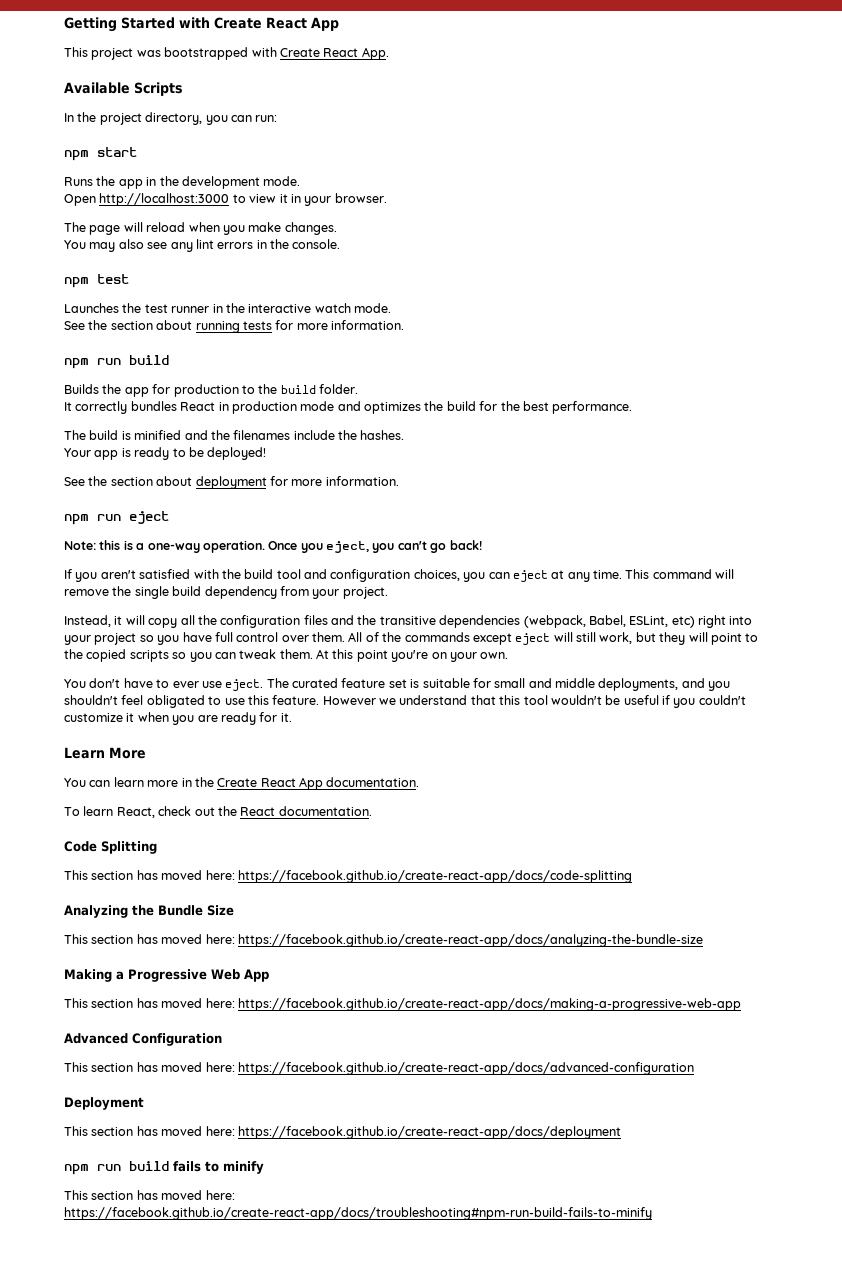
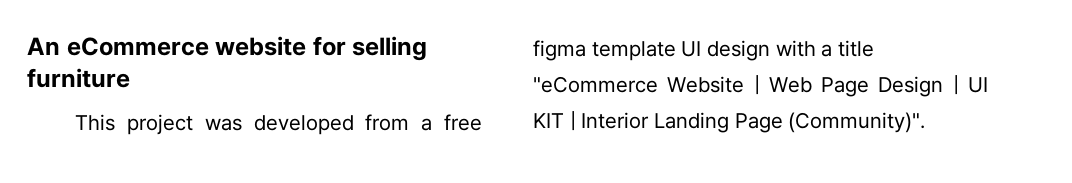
[64,17,339,32] [64,47,389,60] [64,82,183,96] [64,112,278,125] [64,147,137,161] [64,176,301,189] [64,193,387,206] [64,222,337,235] [64,239,341,252] [64,274,129,288] [64,303,391,313] [64,320,404,333] [64,355,169,369] [64,384,358,397] [64,401,633,414] [64,430,405,440] [64,447,267,460] [64,476,399,489] [64,511,169,525] [64,540,482,553] [64,569,735,582] [64,586,388,599] [64,615,753,628] [64,632,759,645] [64,649,509,662] [64,678,731,691] [64,695,746,708] [64,712,292,725] [64,747,146,759] [64,777,420,790] [64,806,372,818] [64,841,157,854] [64,870,632,883] [64,905,234,918] [64,934,703,947] [64,969,269,982] [64,998,741,1011] [64,1033,222,1046] [64,1062,694,1075] [64,1097,144,1110] [64,1126,621,1139] [64,1161,264,1175] [64,1190,235,1200] [64,1207,652,1220] Getting Started with Create React App // This project was bootstrapped with Create React App. // Available Scripts // In the project directory, you can run: // npm start // Runs the app in the development mode. // Open http://localhost:3000 to view it in your browser. // The page will reload when you make changes. // You may also see any lint errors in the console. // npm test // Launches the test runner in the interactive watch mode. // See the section about running tests for more information. // npm run build // Builds the app for production to the build folder. // It correctly bundles React in production mode and optimizes the build for the best performance. // The build is minified and the filenames include the hashes. // Your app is ready to be deployed! // See the section about deployment for more information. // npm run eject // Note: this is a one-way operation. Once you eject, you can't go back! // If you aren't satisfied with the build tool and configuration choices, you can eject at any time. This command will remove the single build dependency from your project. // Instead, it will copy all the configuration files and the transitive dependencies (webpack, Babel, ESLint, etc) right into your project so you have full control over them. All of the commands except eject will still work, but they will point to the copied scripts so you can tweak them. At this point you're on your own. // You don't have to ever use eject. The curated feature set is suitable for small and middle deployments, and you shouldn't feel obligated to use this feature. However we understand that this tool wouldn't be useful if you couldn't customize it when you are ready for it. // Learn More // You can learn more in the Create React App documentation. // To learn React, check out the React documentation. // Code Splitting // This section has moved here: https://facebook.github.io/create-react-app/docs/code-splitting // Analyzing the Bundle Size // This section has moved here: https://facebook.github.io/create-react-app/docs/analyzing-the-bundle-size // Making a Progressive Web App // This section has moved here: https://facebook.github.io/create-react-app/docs/making-a-progressive-web-app // Advanced Configuration // This section has moved here: https://facebook.github.io/create-react-app/docs/advanced-configuration // Deployment // This section has moved here: https://facebook.github.io/create-react-app/docs/deployment // npm run build fails to minify // This section has moved here: https://facebook.github.io/create-react-app/docs/troubleshooting#npm-run-build-fails-to-minify -> [27,36,428,61] [27,68,130,88] [75,114,483,135] [533,40,875,61] [533,75,988,97] [533,111,926,133] An eCommerce website for selling furniture // This project was developed from a free figma template UI design with a title "eCommerce Website | Web Page Design | UI KIT | Interior Landing Page (Community)".

